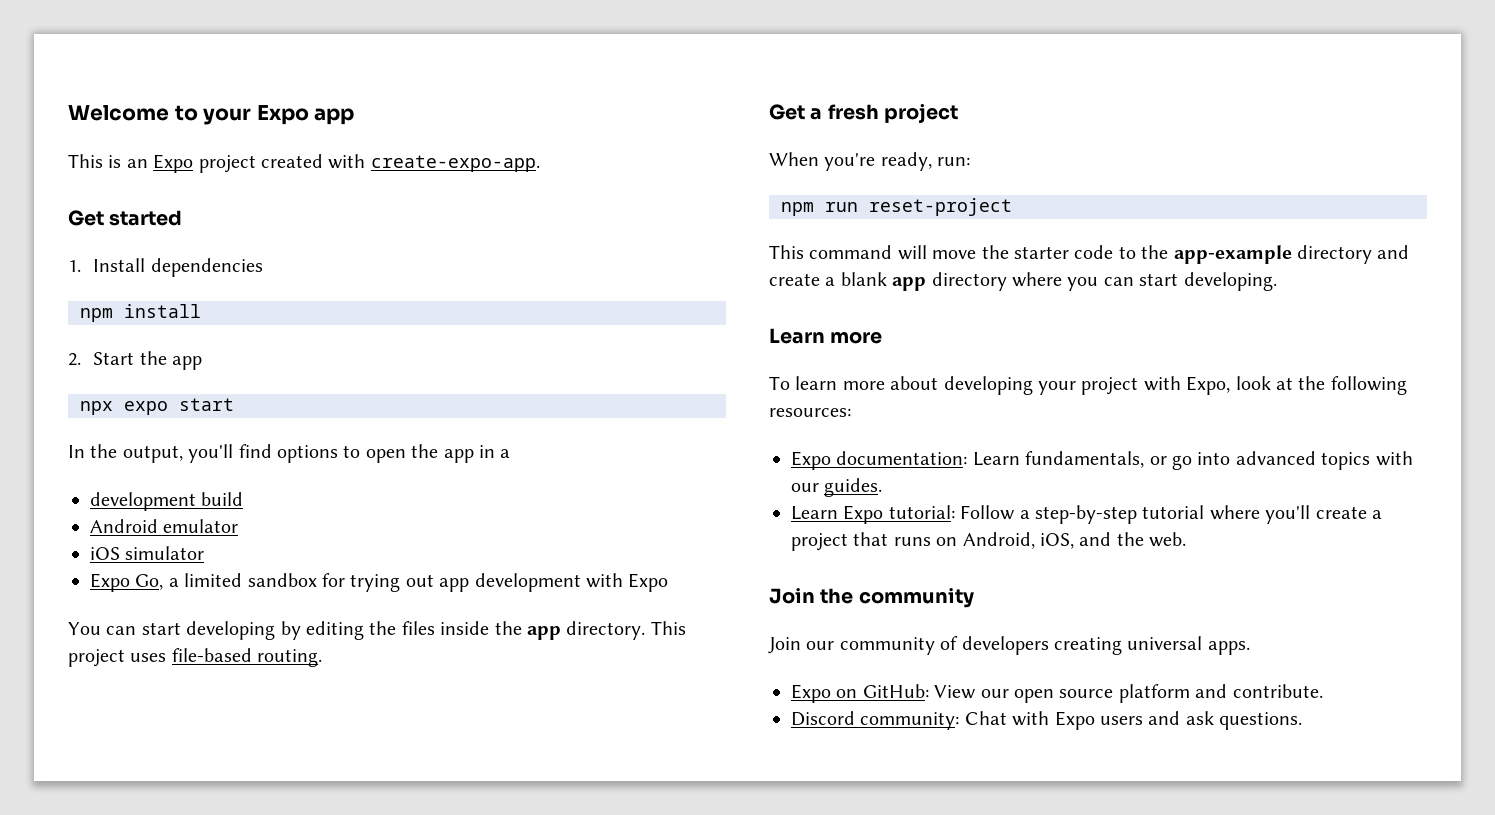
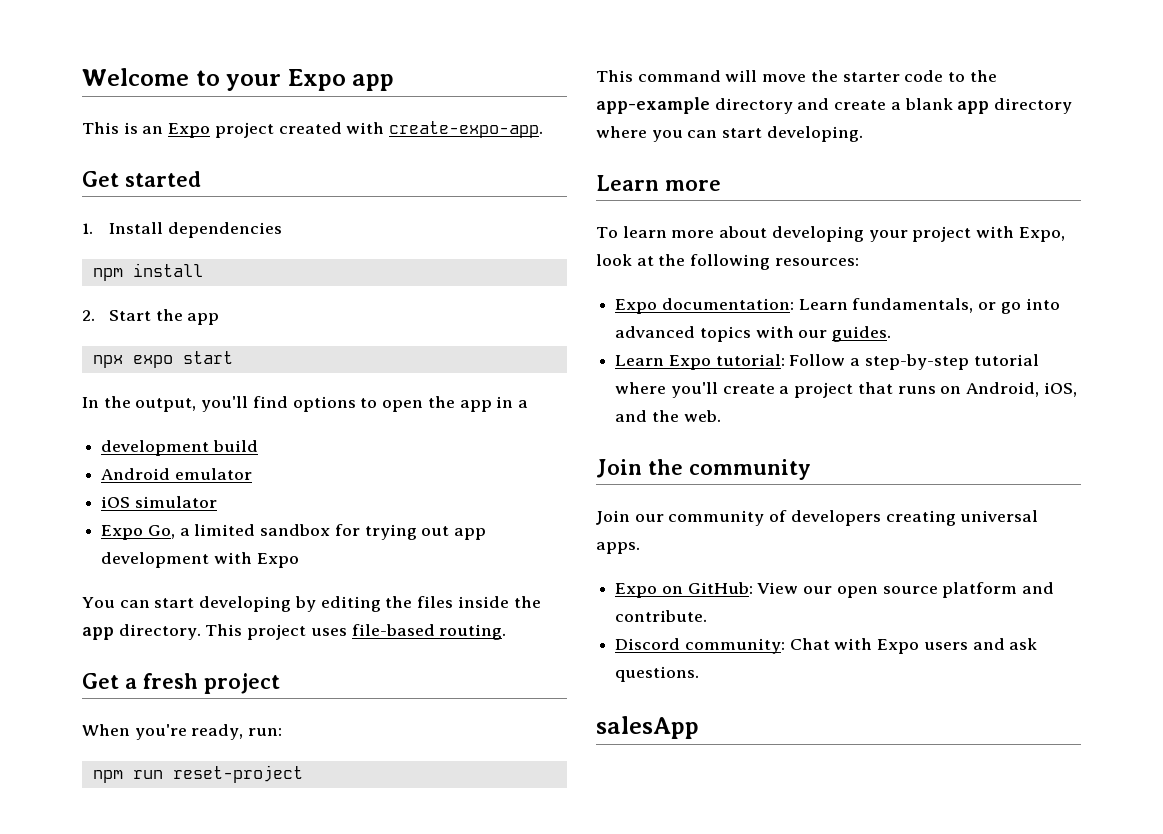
(1303, 721) none -> [596,716,699,739] // salesApp

